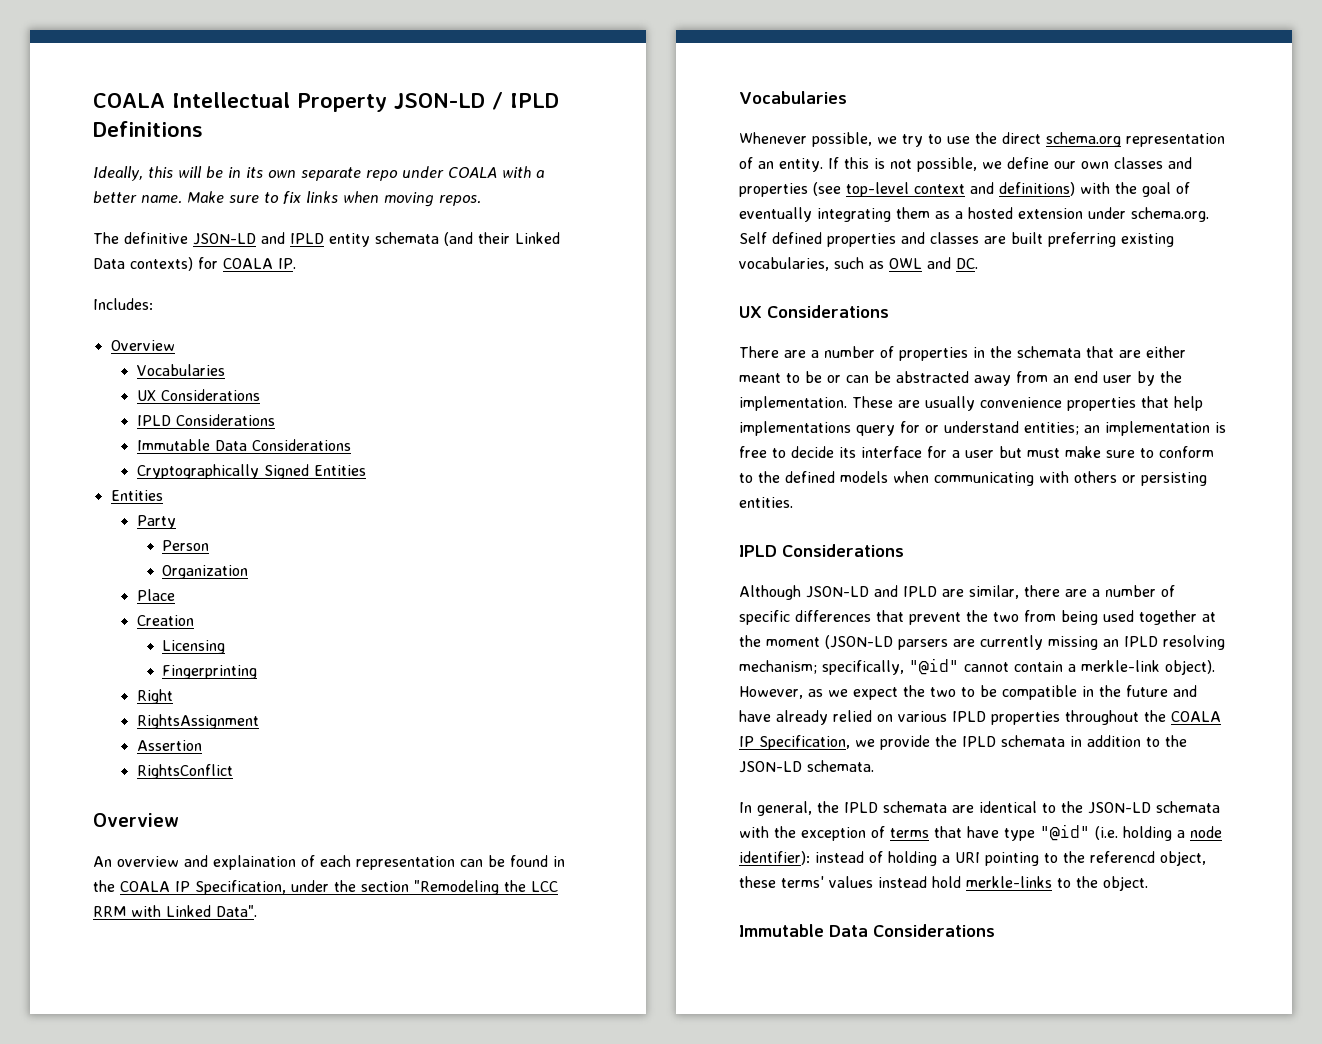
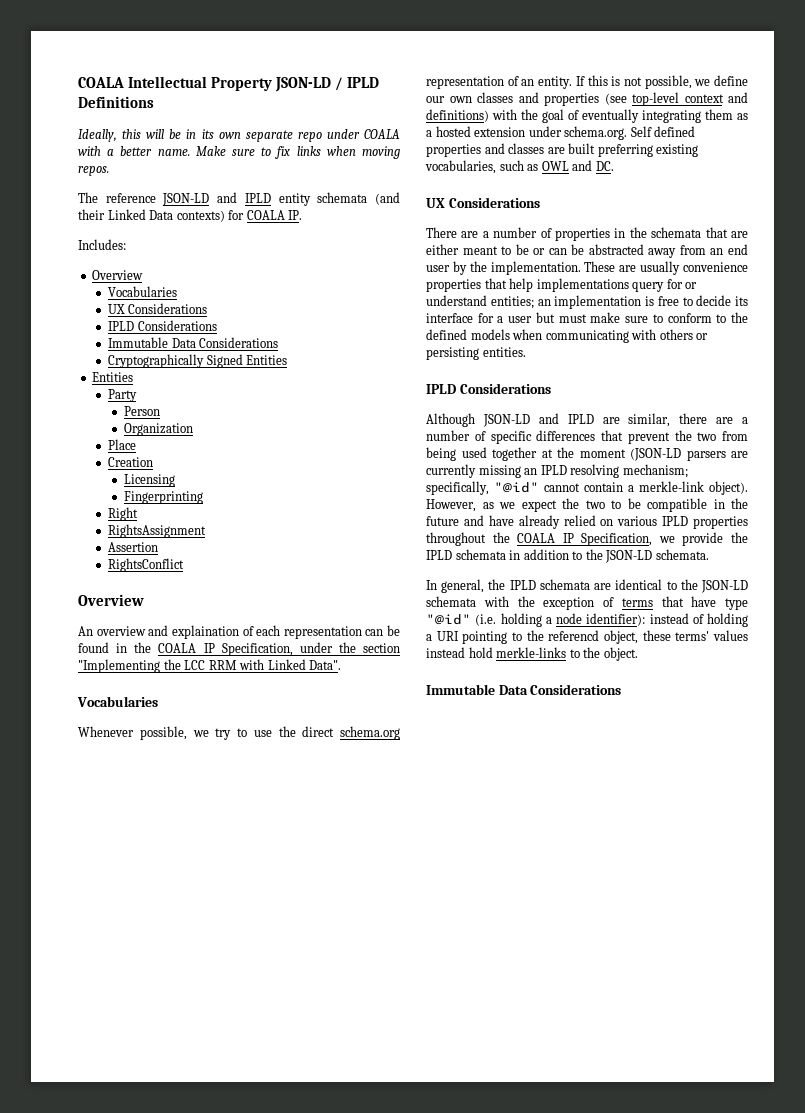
[124,232,188,244] definitive -> [105,193,156,203] reference
[414,880,499,895] "Remodeling -> [78,659,160,673] "Implementing

